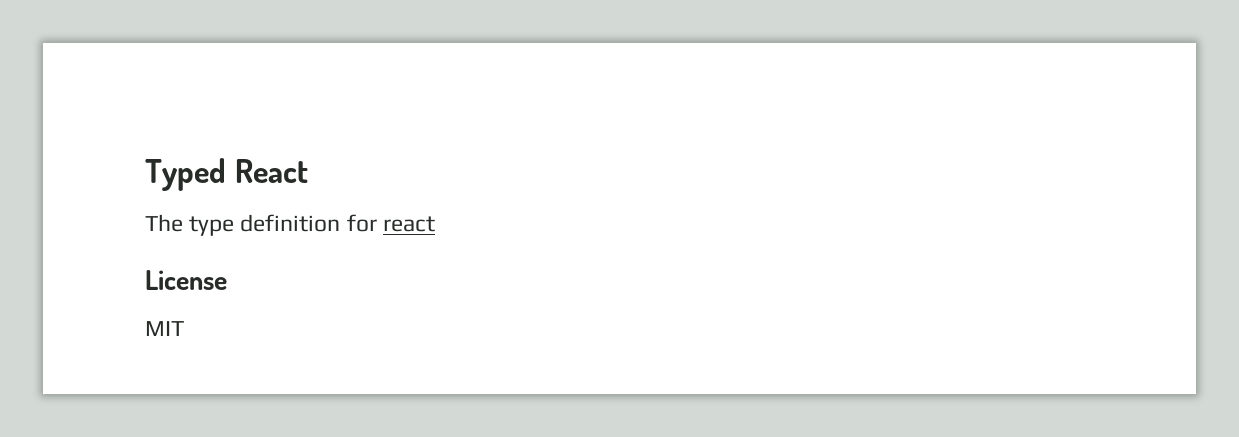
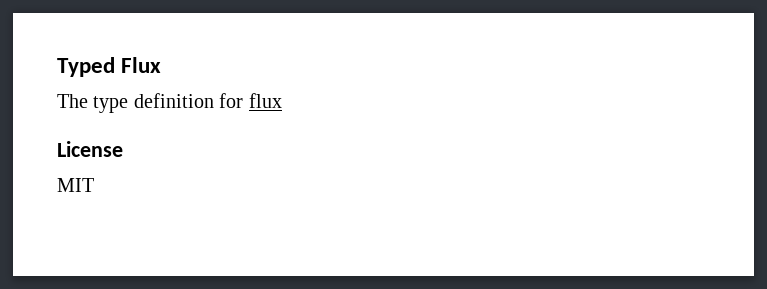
[234,159,308,183] React -> [121,57,162,73] Flux
[382,216,435,232] react -> [248,93,282,108] flux

